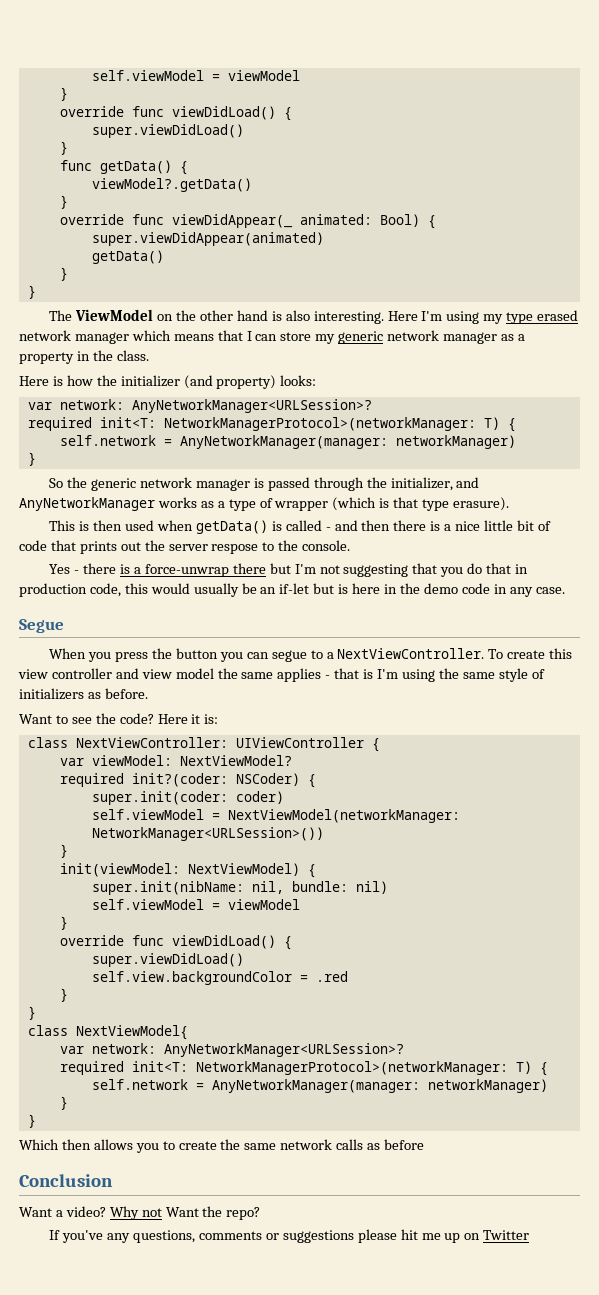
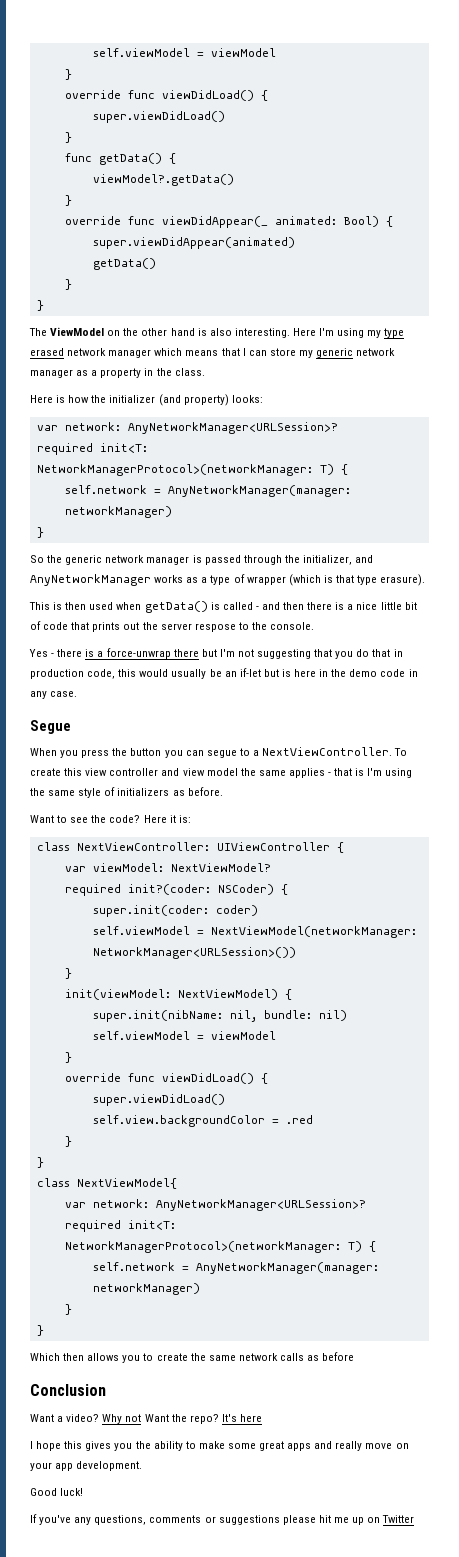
(261, 1213) none -> [221,1414,262,1422] [30,1441,409,1451] [30,1461,143,1471] [30,1488,84,1496] It's here // I hope this gives you the ability to make some great apps and really move on your app development. // Good luck!

